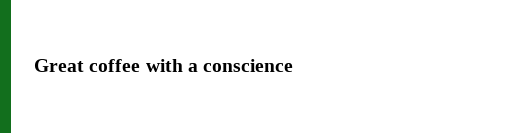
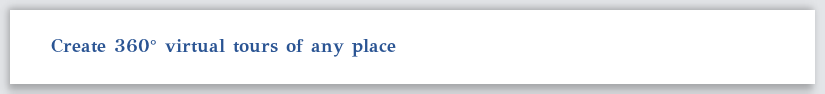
[34,59,294,72] Great coffee with a conscience -> [51,38,396,57] Create 360° virtual tours of any place

